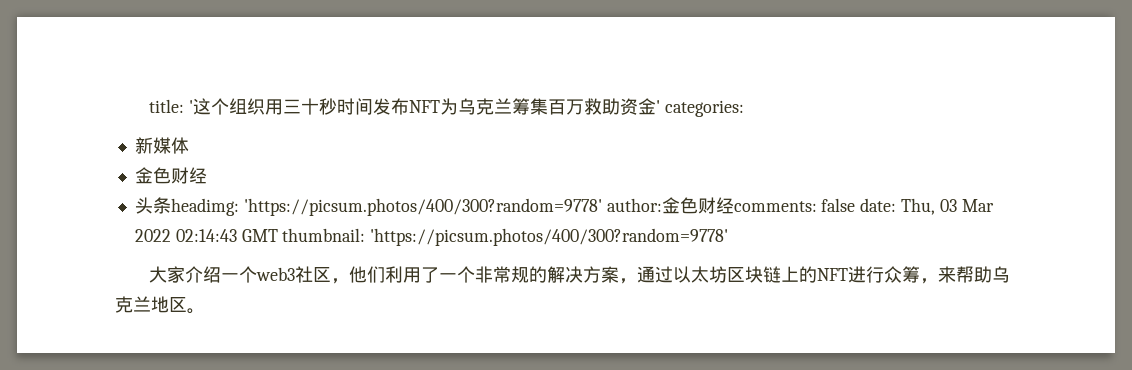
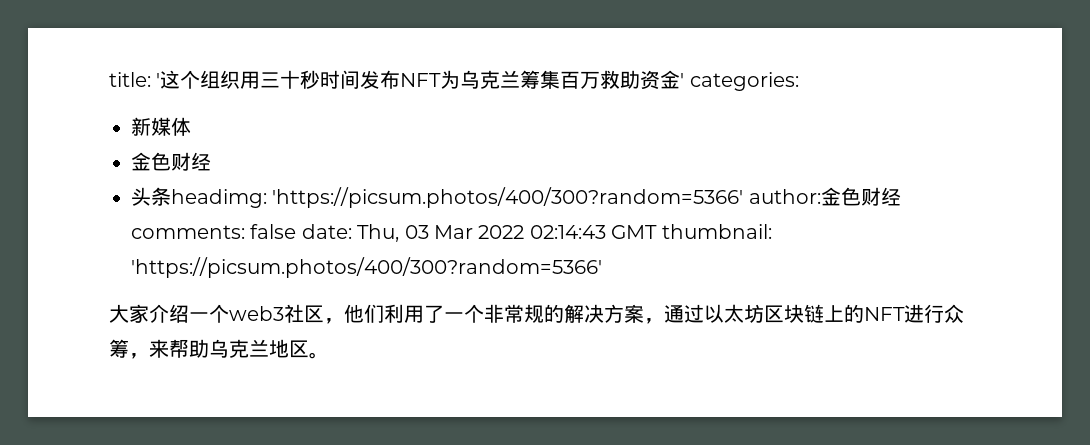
[243,198,602,216] 'https://picsum.photos/400/300?random=9778' -> [272,187,744,208] 'https://picsum.photos/400/300?random=5366'
[370,228,729,246] 'https://picsum.photos/400/300?random=9778' -> [131,257,602,278] 'https://picsum.photos/400/300?random=5366'

